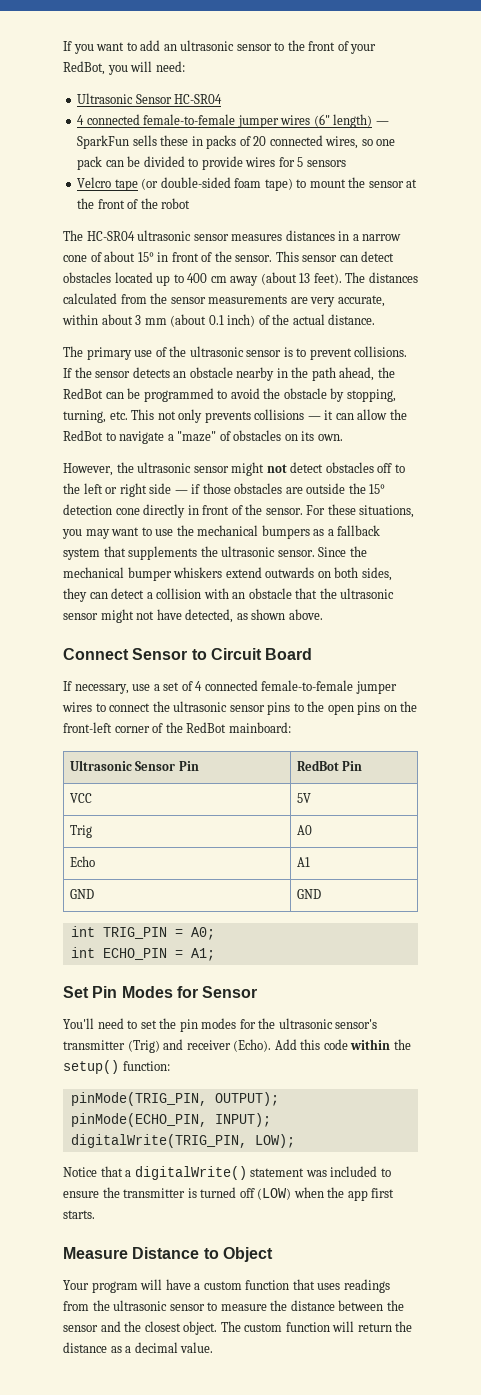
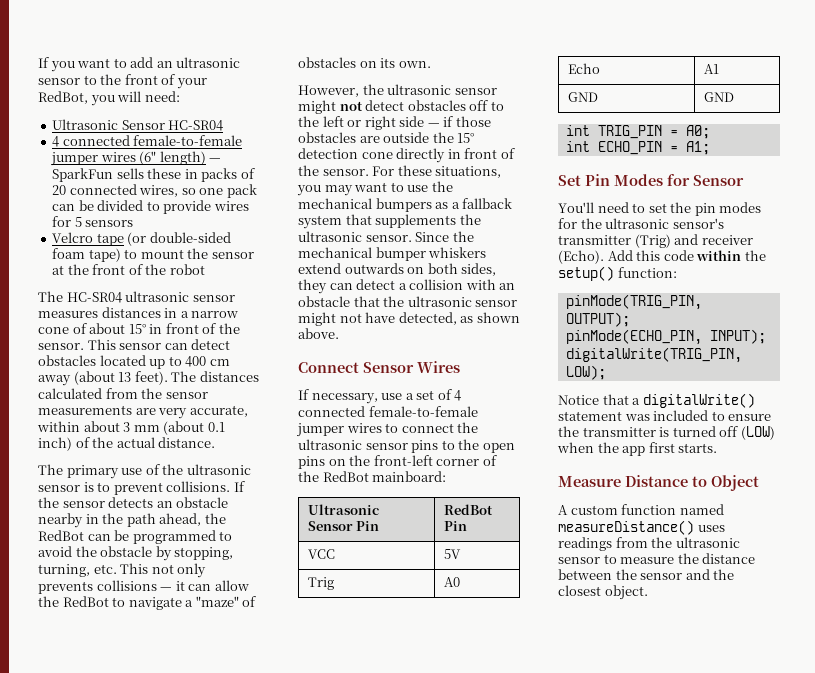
[191,648,313,660] to Circuit Board -> [417,361,460,373] Wires
[63,1279,315,1293] Your program will have a custom function that -> [558,504,724,515] [558,520,694,535] A custom function named measureDistance()
[220,1321,413,1332] [63,1342,214,1353] The custom function will return the distance as a decimal value. -> (648, 592) none

